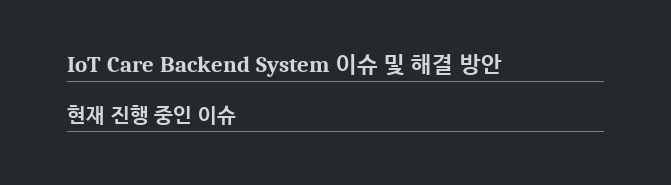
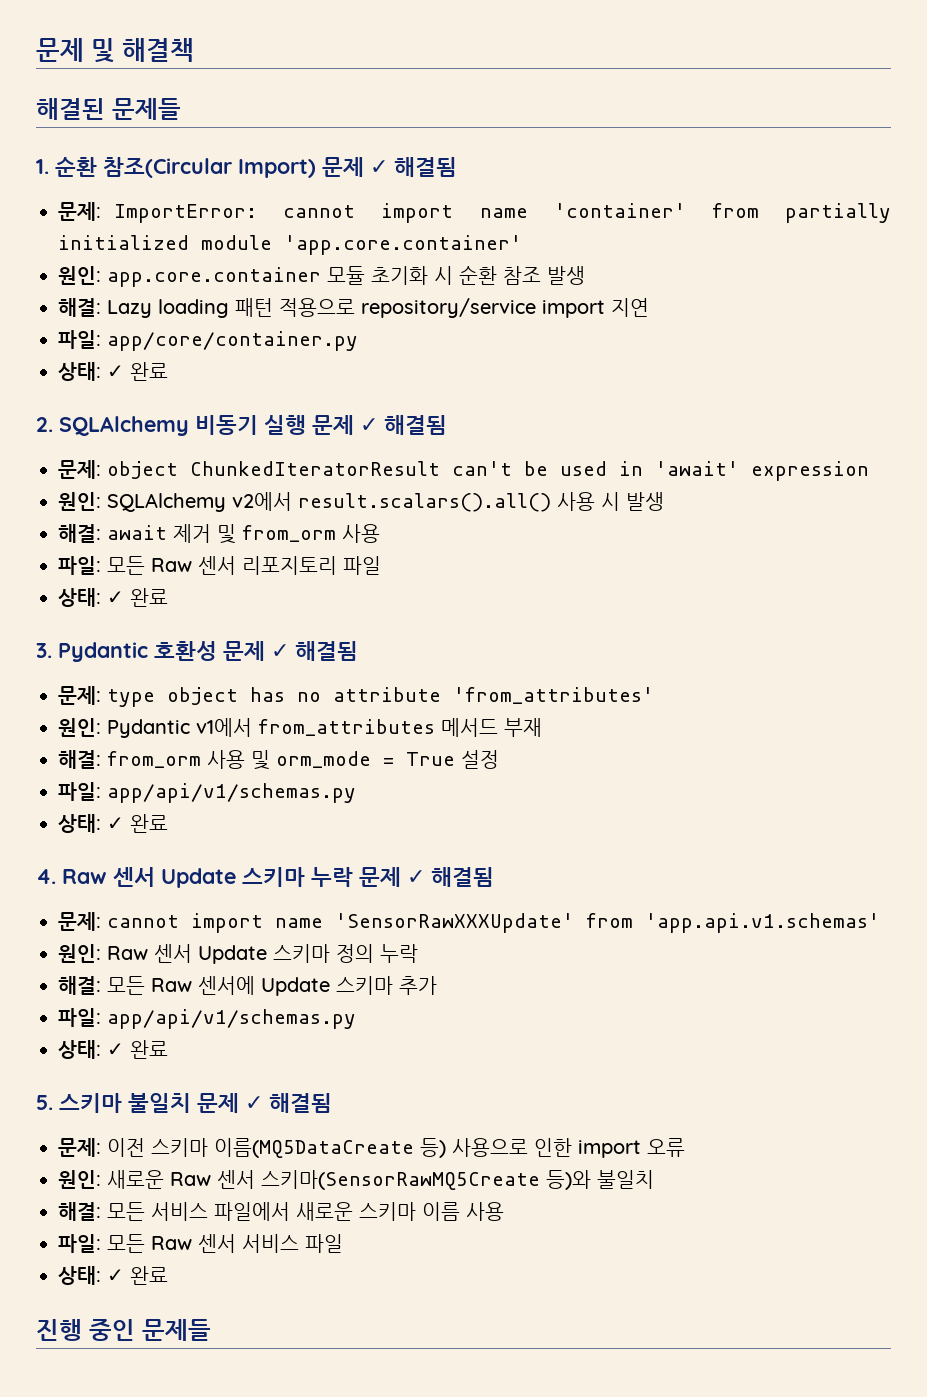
[67,54,502,77] [67,105,105,125] IoT Care Backend System 이슈 및 해결 방안 // 현재 -> [36,38,194,63] [36,98,181,120] [36,157,457,178] [58,202,892,223] [58,235,522,255] [58,265,585,287] [58,298,649,318] [58,330,358,351] [58,362,168,381] [36,415,447,436] [58,460,869,481] [58,492,664,512] [58,524,380,544] [58,556,381,575] [58,588,168,607] [36,641,358,662] [58,686,654,707] [58,718,542,738] [58,750,499,770] [58,782,356,803] [58,814,168,833] [36,867,494,888] [58,912,880,933] [58,944,418,964] [58,976,437,996] [58,1008,356,1029] [58,1040,168,1059] [36,1093,332,1113] [58,1138,685,1158] [58,1170,654,1190] [58,1202,504,1221] [58,1234,343,1253] [58,1266,168,1285] 문제 및 해결책 // 해결된 문제들 // 1. 순환 참조(Circular Import) 문제 ✓ 해결됨 // 문제: ImportError: cannot import name 'container' from partially initialized module 'app.core.container' // 원인: app.core.container 모듈 초기화 시 순환 참조 발생 // 해결: Lazy loading 패턴 적용으로 repository/service import 지연 // 파일: app/core/container.py // 상태: ✓ 완료 // 2. SQLAlchemy 비동기 실행 문제 ✓ 해결됨 // 문제: object ChunkedIteratorResult can't be used in 'await' expression // 원인: SQLAlchemy v2에서 result.scalars().all() 사용 시 발생 // 해결: await 제거 및 from_orm 사용 // 파일: 모든 Raw 센서 리포지토리 파일 // 상태: ✓ 완료 // 3. Pydantic 호환성 문제 ✓ 해결됨 // 문제: type object has no attribute 'from_attributes' // 원인: Pydantic v1에서 from_attributes 메서드 부재 // 해결: from_orm 사용 및 orm_mode = True 설정 // 파일: app/api/v1/schemas.py // 상태: ✓ 완료 // 4. Raw 센서 Update 스키마 누락 문제 ✓ 해결됨 // 문제: cannot import name 'SensorRawXXXUpdate' from 'app.api.v1.schemas' // 원인: Raw 센서 Update 스키마 정의 누락 // 해결: 모든 Raw 센서에 Update 스키마 추가 // 파일: app/api/v1/schemas.py // 상태: ✓ 완료 // 5. 스키마 불일치 문제 ✓ 해결됨 // 문제: 이전 스키마 이름(MQ5DataCreate 등) 사용으로 인한 import 오류 // 원인: 새로운 Raw 센서 스키마(SensorRawMQ5Create 등)와 불일치 // 해결: 모든 서비스 파일에서 새로운 스키마 이름 사용 // 파일: 모든 Raw 센서 서비스 파일 // 상태: ✓ 완료 //
[198,105,237,125] 이슈 -> [142,1319,211,1341] 문제들

